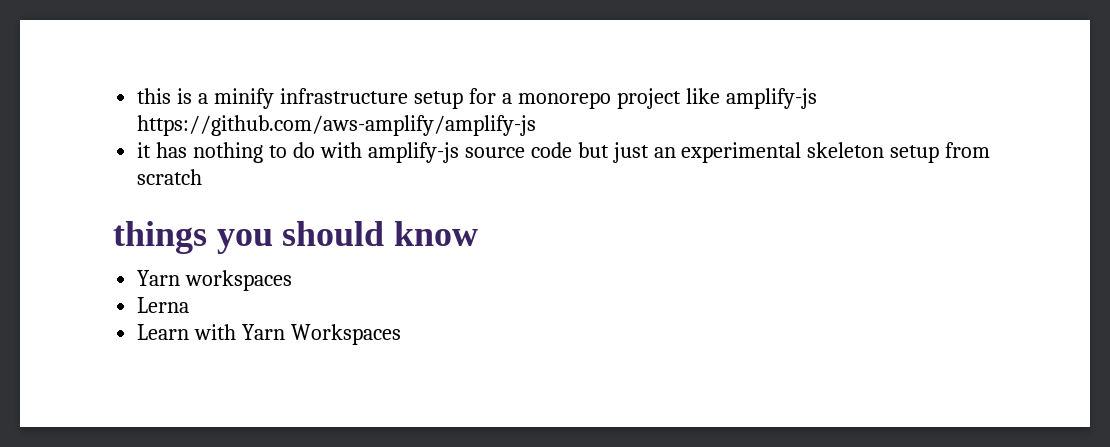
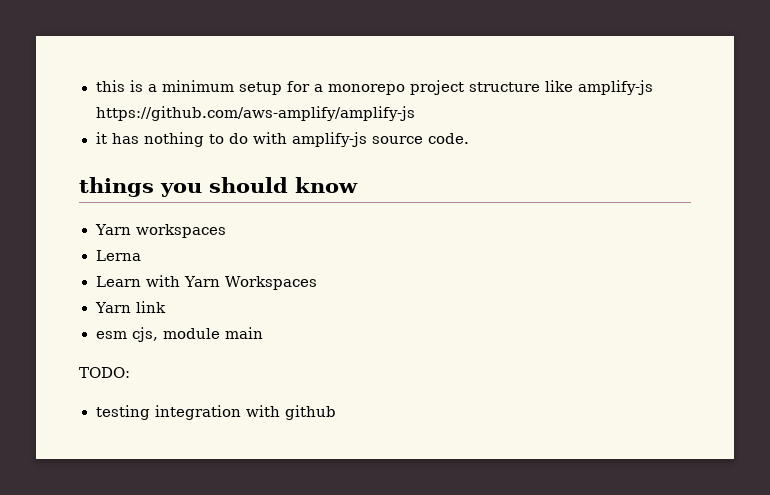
[214,88,408,109] minify infrastructure -> [161,80,234,92] minimum
(681, 98) none -> [468,82,540,92] structure
[530,142,991,163] [137,169,203,185] code but just an experimental skeleton setup from scratch -> [427,133,469,144] code.
(402, 334) none -> [94,301,167,313] [95,327,263,342] [79,367,130,378] [95,405,336,420] // Yarn link // esm cjs, module main // TODO: // testing integration with github

